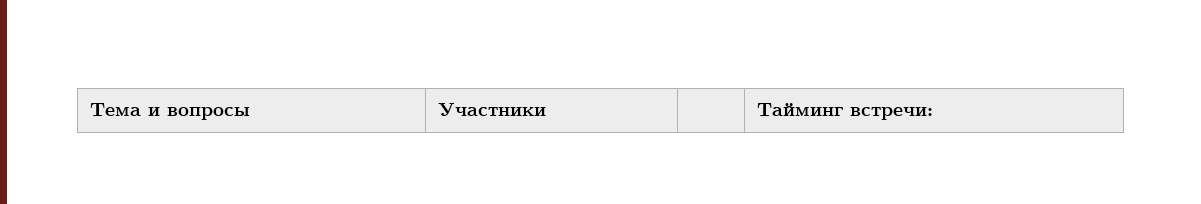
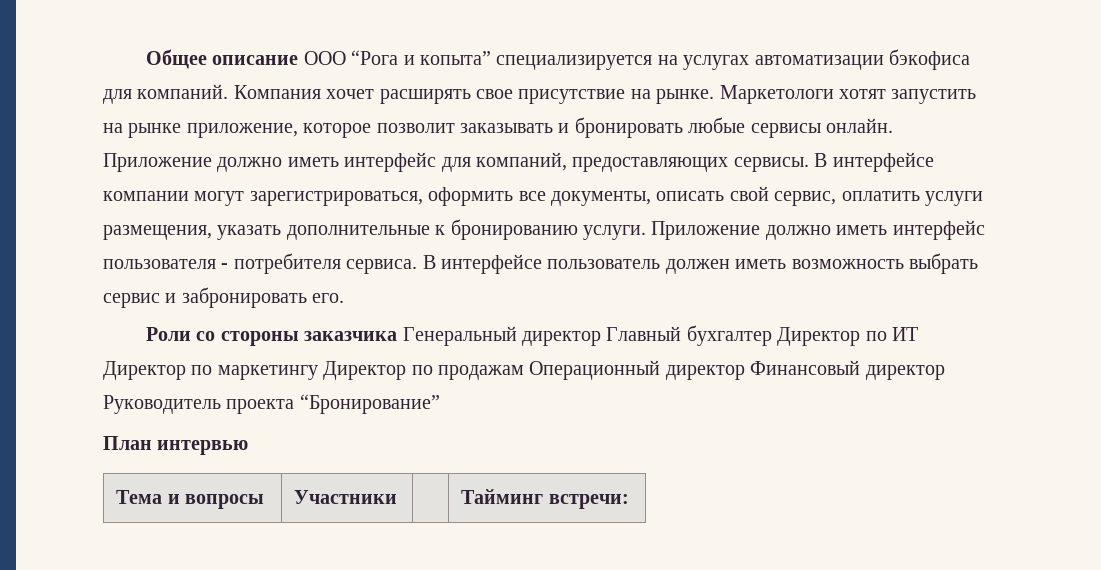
(90, 110) none -> [145,49,970,70] [103,84,977,104] [103,117,893,138] [103,152,934,172] [103,186,983,206] [103,219,985,240] [103,253,978,274] [103,287,345,308] [145,325,918,346] [103,360,945,380] [103,394,440,414] [103,436,249,455] Общее описание ООО “Рога и копыта” специализируется на услугах автоматизации бэкофиса для компаний. Компания хочет расширять свое присутствие на рынке. Маркетологи хотят запустить на рынке приложение, которое позволит заказывать и бронировать любые сервисы онлайн. Приложение должно иметь интерфейс для компаний, предоставляющих сервисы. В интерфейсе компании могут зарегистрироваться, оформить все документы, описать свой сервис, оплатить услуги размещения, указать дополнительные к бронированию услуги. Приложение должно иметь интерфейс пользователя - потребителя сервиса. В интерфейсе пользователь должен иметь возможность выбрать сервис и забронировать его. // Роли со стороны заказчика Генеральный директор Главный бухгалтер Директор по ИТ Директор по маркетингу Директор по продажам Операционный директор Финансовый директор Руководитель проекта “Бронирование” // План интервью //

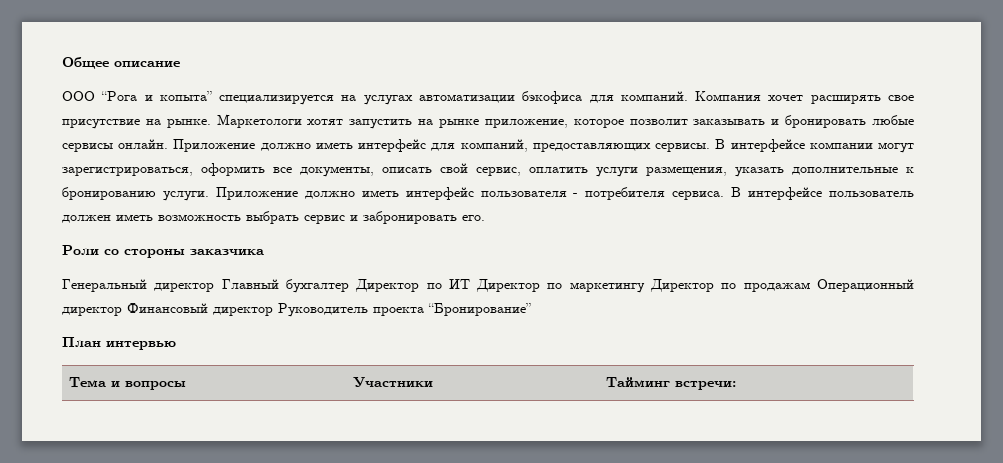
(299, 60) none -> (180, 64) //
(398, 336) none -> (264, 252) //

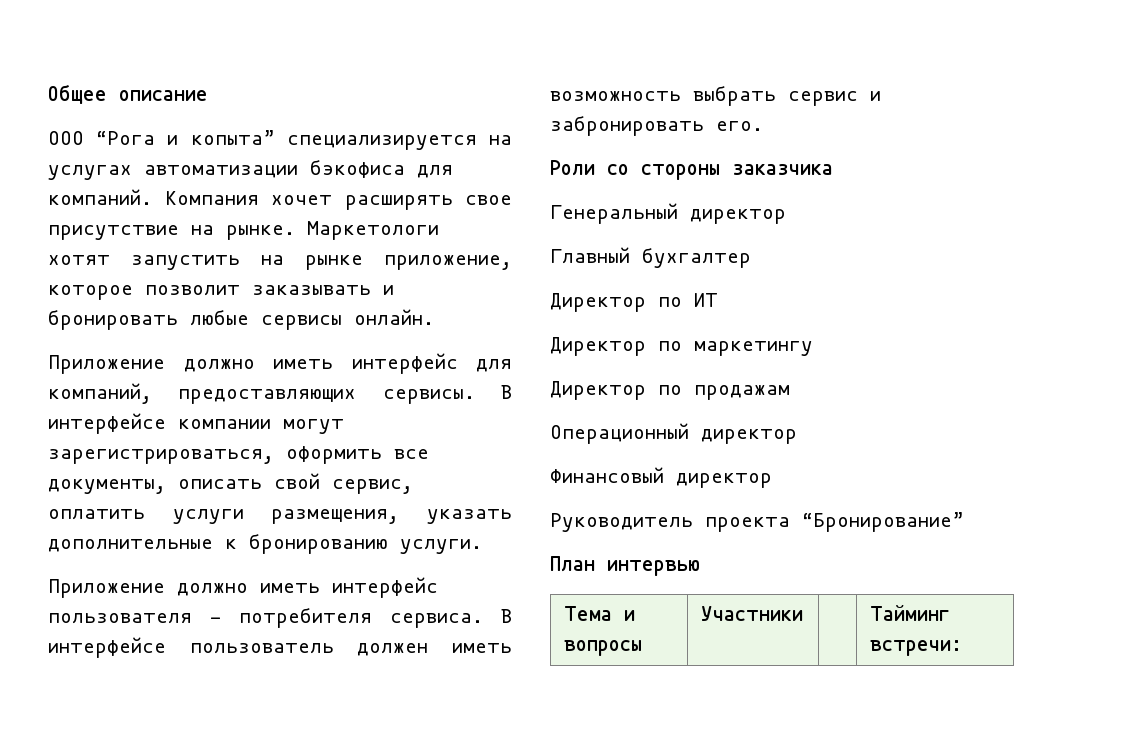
(169, 144) none -> (434, 317) //
(209, 196) none -> (482, 546) //
(215, 287) none -> (786, 216) //
(349, 286) none -> (751, 258) //
(470, 284) none -> (718, 300) //
(645, 287) none -> (813, 348) //
(810, 287) none -> (790, 392) //
(122, 311) none -> (797, 436) //
(273, 311) none -> (772, 480) //

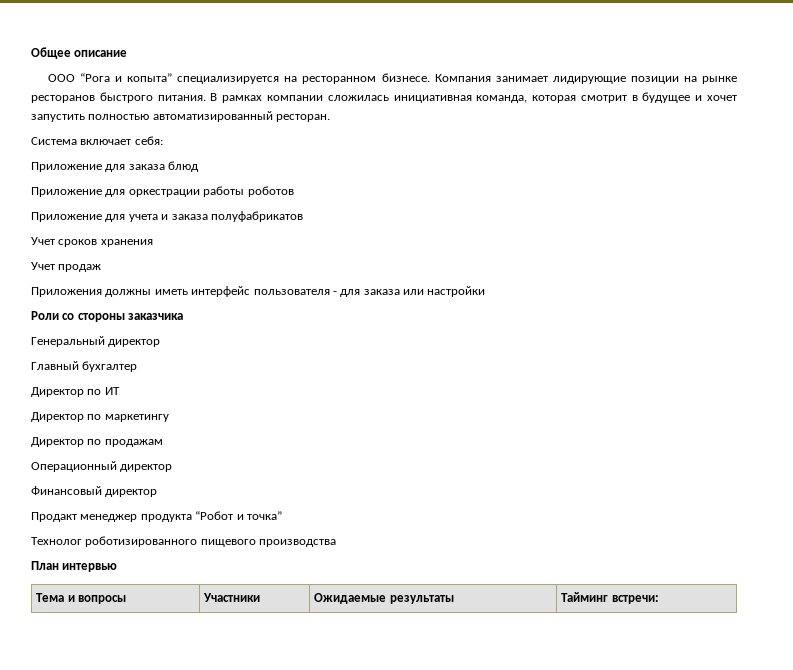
[48,160,453,180] [48,189,512,210] [48,221,439,240] [48,255,512,270] [48,285,394,300] [48,309,434,330] [48,353,512,374] [48,383,512,404] [48,413,344,434] [48,446,429,464] [48,473,413,494] [48,509,512,524] [48,534,482,554] [48,577,438,598] [48,608,512,628] [48,637,512,658] [550,86,881,106] [550,116,763,136] услугах автоматизации бэкофиса для компаний. Компания хочет расширять свое присутствие на рынке. Маркетологи хотят запустить на рынке приложение, которое позволит заказывать и бронировать любые сервисы онлайн. // Приложение должно иметь интерфейс для компаний, предоставляющих сервисы. В интерфейсе компании могут зарегистрироваться, оформить все документы, описать свой сервис, оплатить услуги размещения, указать дополнительные к бронированию услуги. // Приложение должно иметь интерфейс пользователя - потребителя сервиса. В интерфейсе пользователь должен иметь возможность выбрать сервис и забронировать его. -> [302,73,737,84] [31,92,738,103] [31,111,331,122] [31,136,163,145] [31,161,200,172] [31,186,294,197] [31,211,303,222] [31,237,153,247] [31,262,102,272] [31,286,486,297] ресторанном бизнесе. Компания занимает лидирующие позиции на рынке ресторанов быстрого питания. В рамках компании сложилась инициативная команда, которая смотрит в будущее и хочет запустить полностью автоматизированный ресторан. // Система включает себя: // Приложение для заказа блюд // Приложение для оркестрации работы роботов // Приложение для учета и заказа полуфабрикатов // Учет сроков хранения // Учет продаж // Приложения должны иметь интерфейс пользователя - для заказа или настройки
[550,512,964,532] Руководитель проекта “Бронирование” -> [31,511,282,522] [31,536,337,547] Продакт менеджер продукта “Робот и точка” // Технолог роботизированного пищевого производства
(803, 613) none -> [314,593,454,604] Ожидаемые результаты

